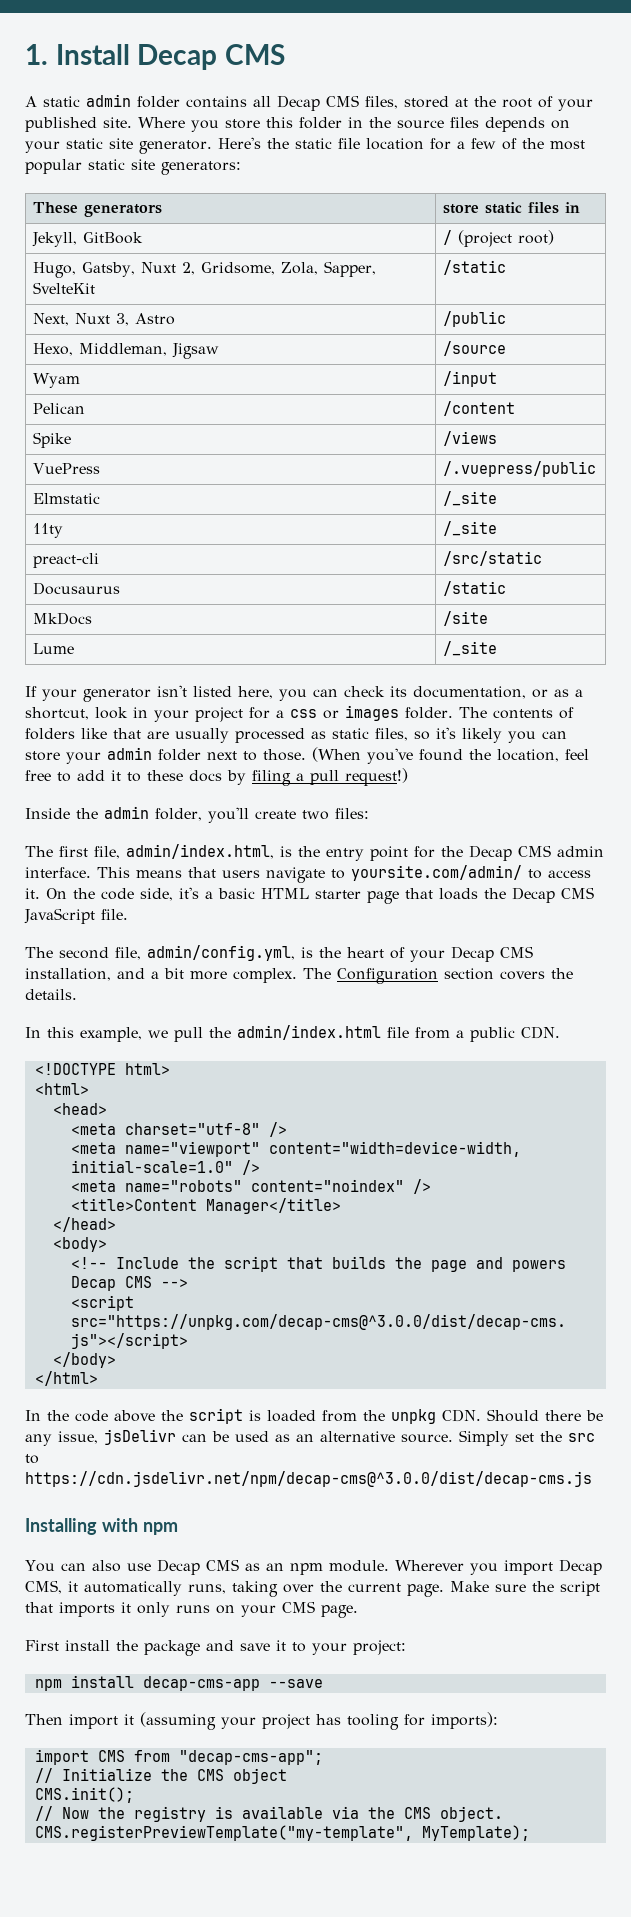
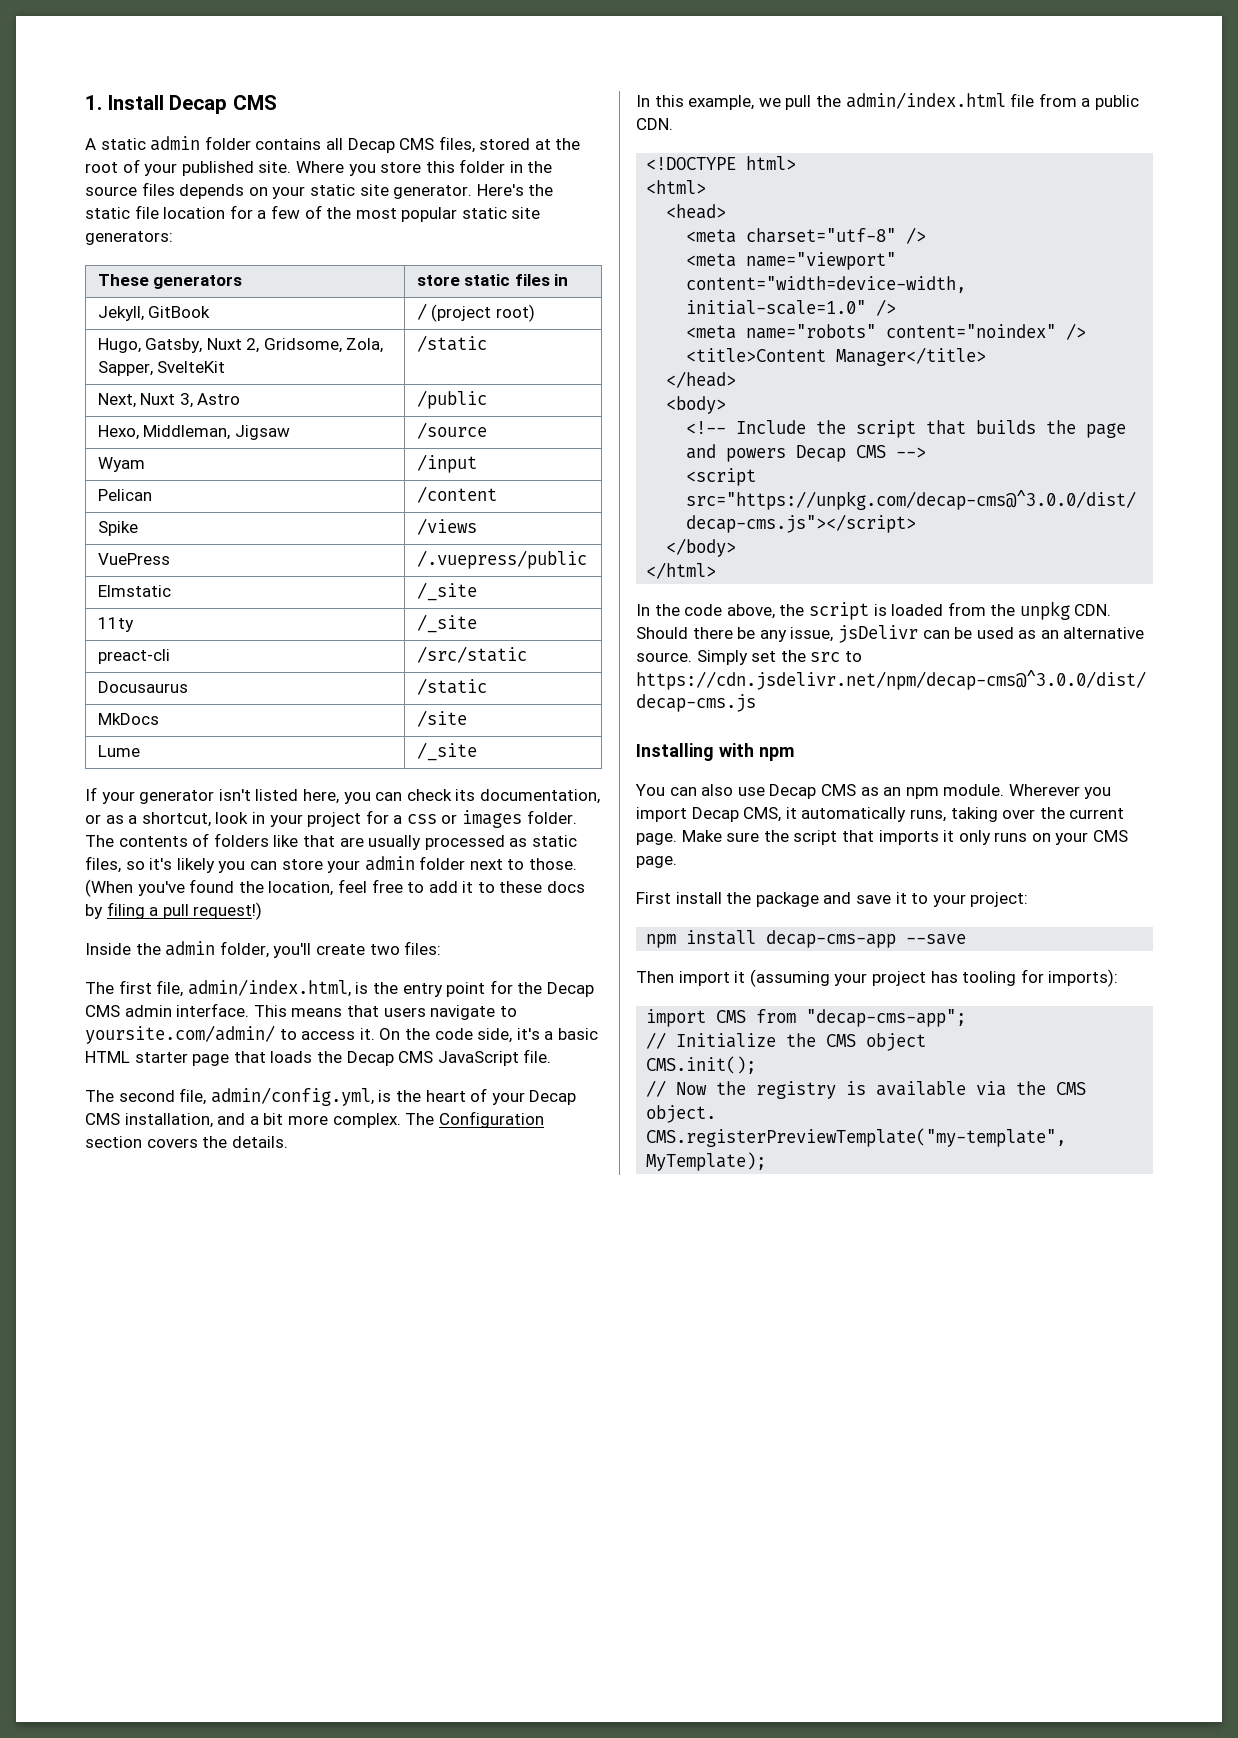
[114,1410,155,1422] above -> [726,604,775,619] above,

